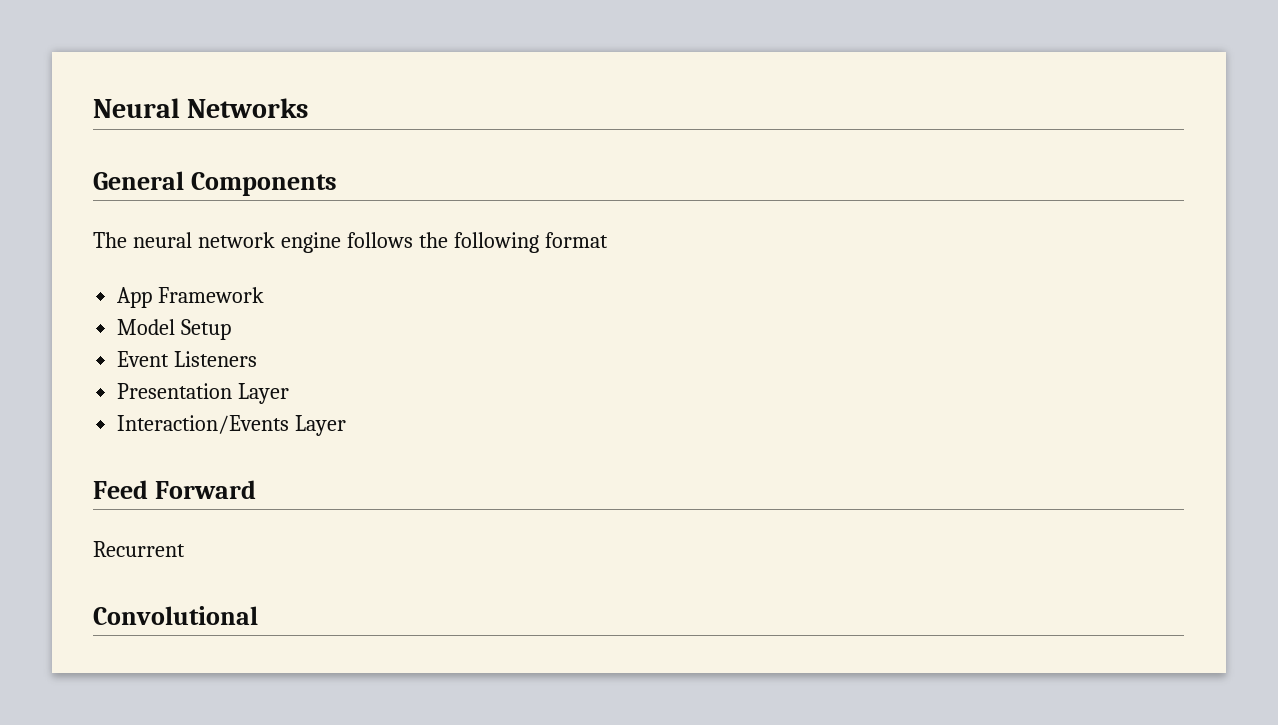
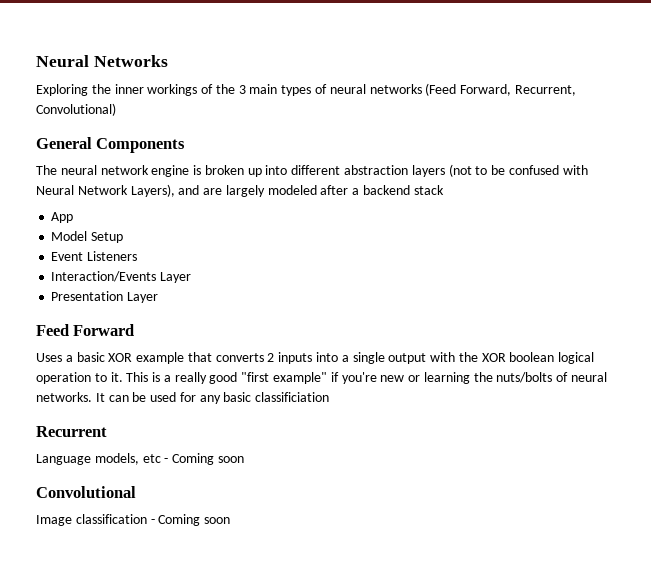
(309, 108) none -> [36,83,576,96] [36,103,116,116] // Exploring the inner workings of the 3 main types of neural networks (Feed Forward, Recurrent, Convolutional)
[346,232,608,253] follows the following format -> [193,164,588,177] [36,184,444,197] is broken up into different abstraction layers (not to be confused with Neural Network Layers), and are largely modeled after a backend stack
[158,287,265,303] Framework -> (74, 217) none
[117,383,290,404] [117,415,290,434] Presentation Layer // Interaction/Events -> [51,271,192,283] [51,291,124,301] Interaction/Events Layer // Presentation
[93,541,185,557] [93,606,258,625] Recurrent // Convolutional -> [36,352,595,364] [36,372,608,384] [36,392,330,404] [36,426,107,437] [36,453,244,465] [36,486,136,498] [36,514,231,526] Uses a basic XOR example that converts 2 inputs into a single output with the XOR boolean logical operation to it. This is a really good "first example" if you're new or learning the nuts/bolts of neural networks. It can be used for any basic classificiation // Recurrent // Language models, etc - Coming soon // Convolutional // Image classification - Coming soon

